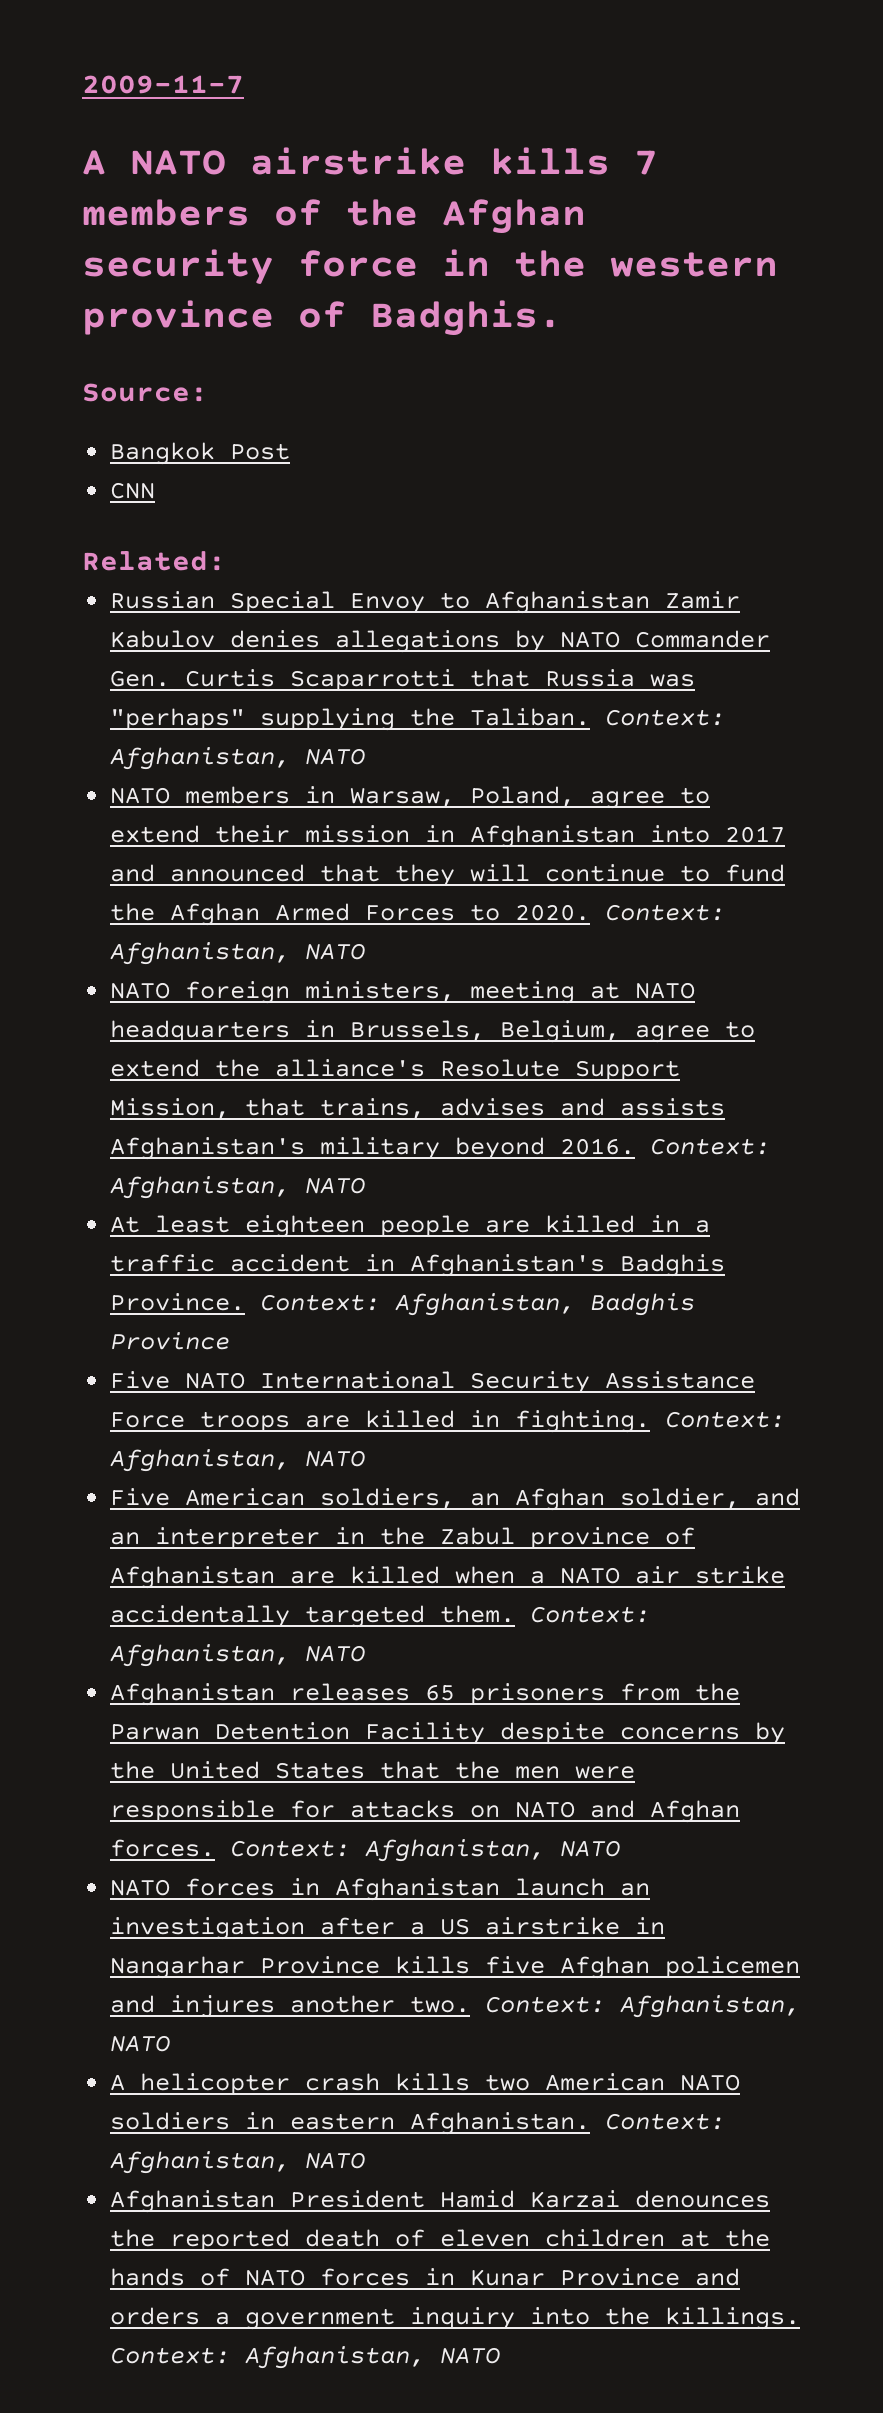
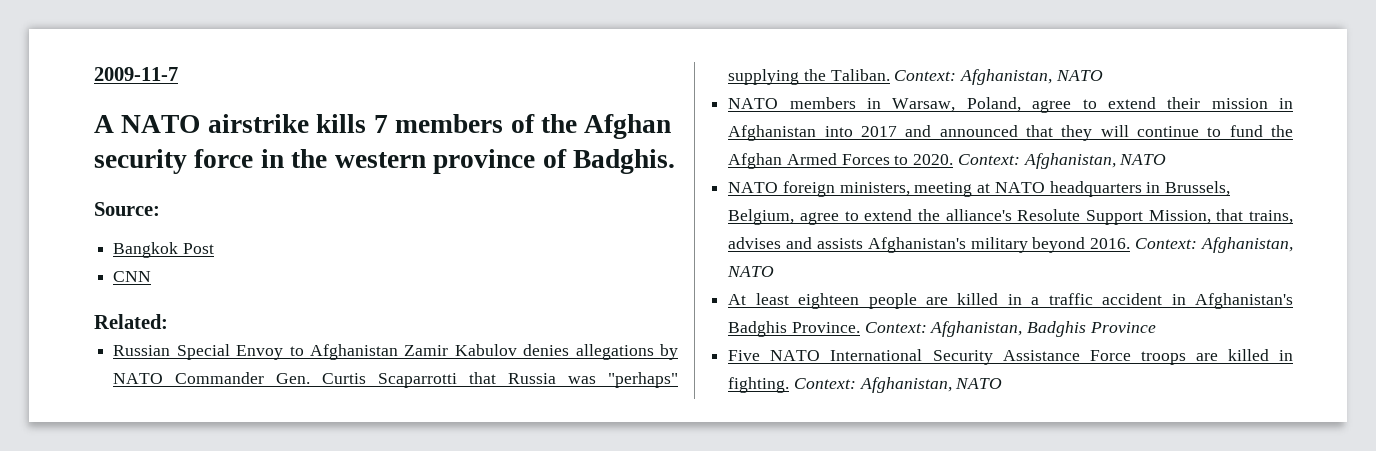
[110,1488,801,1511] [110,1527,696,1549] [110,1566,786,1589] [110,1605,651,1628] [110,1644,366,1667] [110,1683,741,1706] [110,1722,786,1745] [110,1761,636,1779] [110,1800,741,1823] [110,1839,621,1862] [110,1878,651,1901] [110,1917,666,1940] [110,1956,801,1979] [110,1995,801,2018] [110,2035,171,2052] [110,2073,741,2095] [110,2112,726,2135] [110,2151,366,2174] [110,2190,771,2213] [110,2229,771,2251] [110,2268,741,2286] [110,2307,801,2330] [110,2346,501,2369] // Five American soldiers, an Afghan soldier, and an interpreter in the Zabul province of Afghanistan are killed when a NATO air strike accidentally targeted them. Context: Afghanistan, NATO // Afghanistan releases 65 prisoners from the Parwan Detention Facility despite concerns by the United States that the men were responsible for attacks on NATO and Afghan forces. Context: Afghanistan, NATO // NATO forces in Afghanistan launch an investigation after a US airstrike in Nangarhar Province kills five Afghan policemen and injures another two. Context: Afghanistan, NATO // A helicopter crash kills two American NATO soldiers in eastern Afghanistan. Context: Afghanistan, NATO // Afghanistan President Hamid Karzai denounces the reported death of eleven children at the hands of NATO forces in Kunar Province and orders a government inquiry into the killings. Context: Afghanistan, NATO -> (1003, 383) none

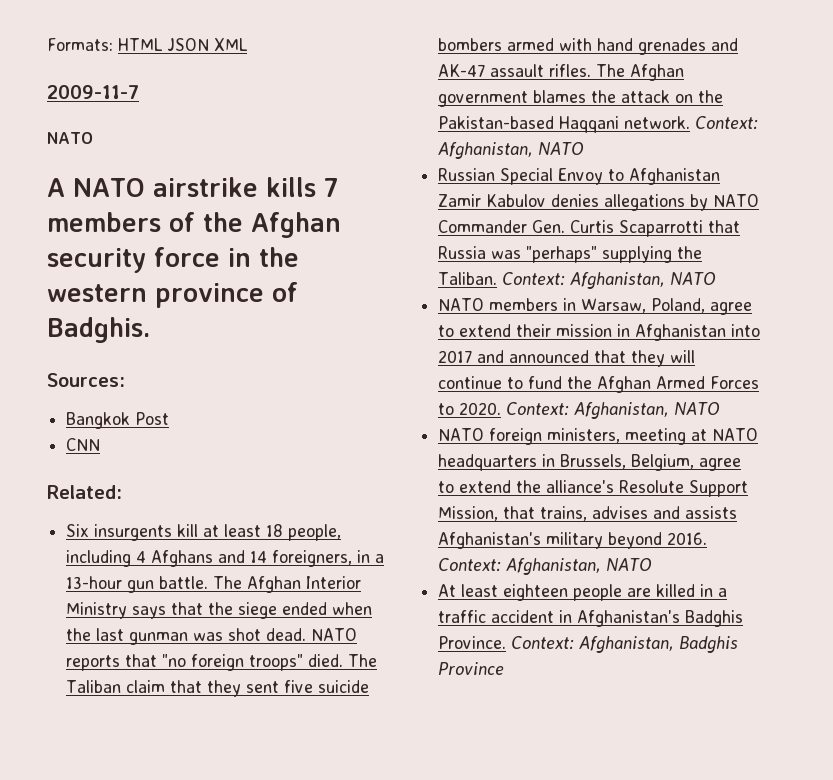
(94, 74) none -> [47,38,248,51] Formats: HTML JSON XML //
(178, 74) none -> [47,132,93,144] // NATO
[94,202,160,216] Source: -> [47,373,125,387] Sources:
(168, 321) none -> [66,524,342,541] [66,550,385,567] [66,576,362,593] [66,602,373,619] [66,628,358,645] [66,654,378,671] [66,680,370,697] [438,38,739,55] [438,64,685,81] [438,90,724,107] [438,116,759,133] [438,142,585,159] // Six insurgents kill at least 18 people, including 4 Afghans and 14 foreigners, in a 13-hour gun battle. The Afghan Interior Ministry says that the siege ended when the last gunman was shot dead. NATO reports that "no foreign troops" died. The Taliban claim that they sent five suicide bombers armed with hand grenades and AK-47 assault rifles. The Afghan government blames the attack on the Pakistan-based Haqqani network. Context: Afghanistan, NATO
[728,349,1293,365] [728,377,1003,393] // Five NATO International Security Assistance Force troops are killed in fighting. Context: Afghanistan, NATO -> (505, 668) none

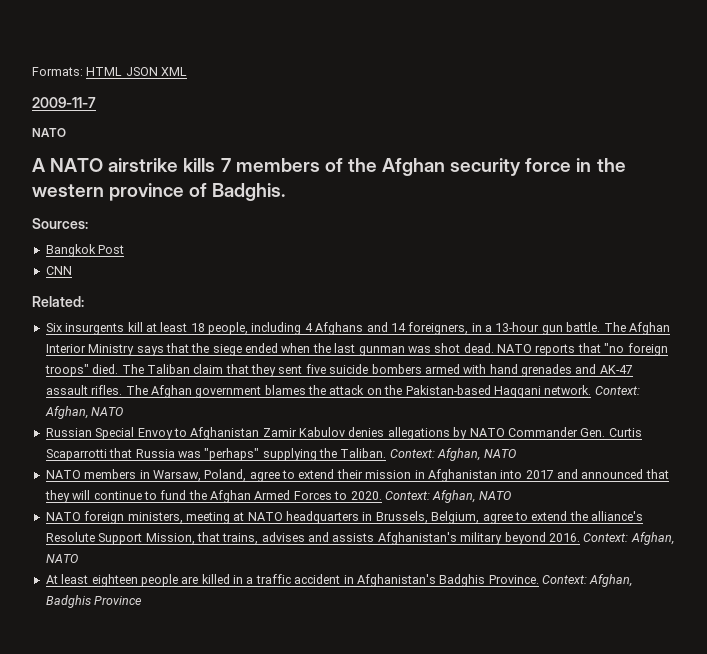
[438,142,534,159] Afghanistan, -> [44,406,88,419] Afghan,
[570,272,666,289] Afghanistan, -> [437,448,481,461] Afghan,
[574,402,670,419] Afghanistan, -> [432,490,476,503] Afghan,
[506,558,602,575] Afghanistan, -> [630,532,674,545] Afghan,
[579,636,675,653] Afghanistan, -> [589,574,633,587] Afghan,

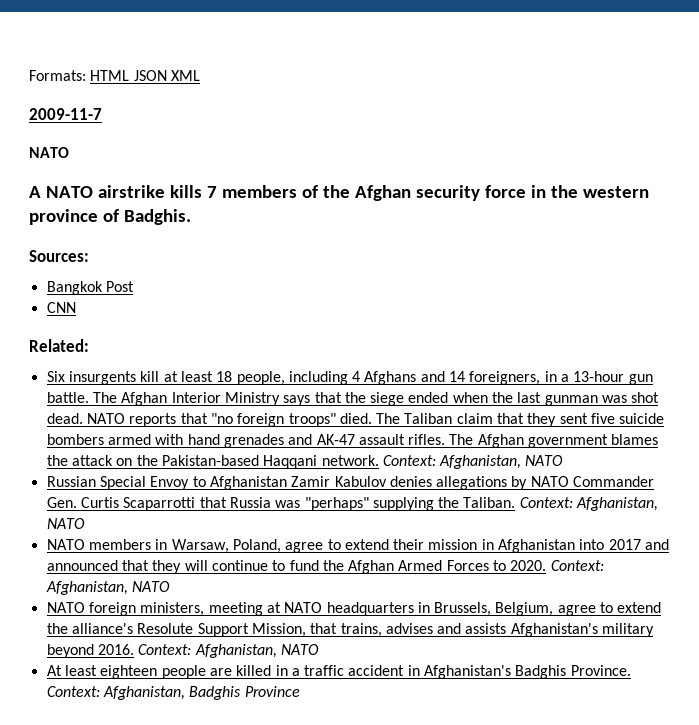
[44,406,88,419] Afghan, -> [439,455,522,469] Afghanistan,
[437,448,481,461] Afghan, -> [576,497,659,511] Afghanistan,
[432,490,476,503] Afghan, -> [45,581,128,595] Afghanistan,
[630,532,674,545] Afghan, -> [194,644,277,658] Afghanistan,
[589,574,633,587] Afghan, -> [102,686,185,700] Afghanistan,

